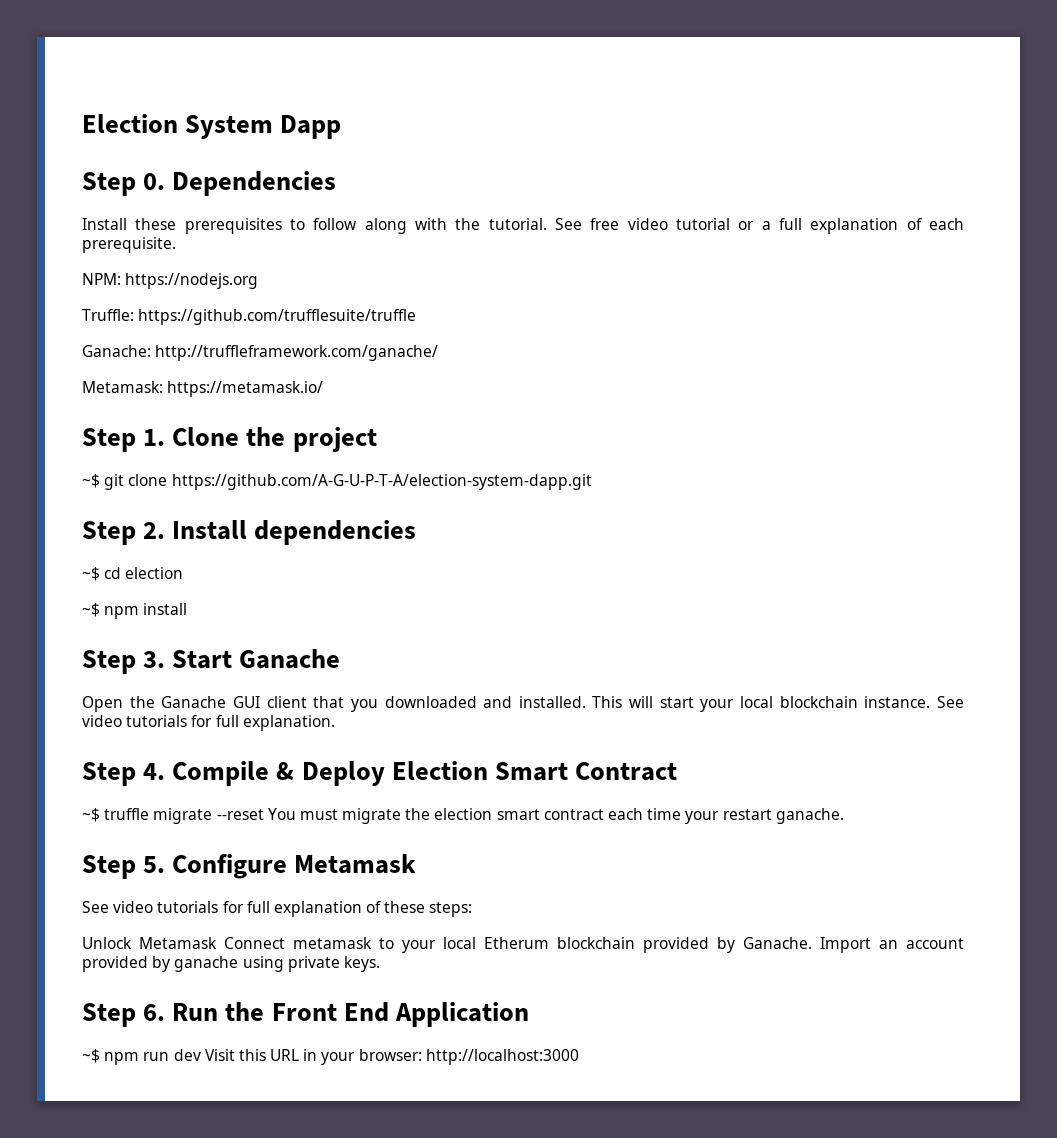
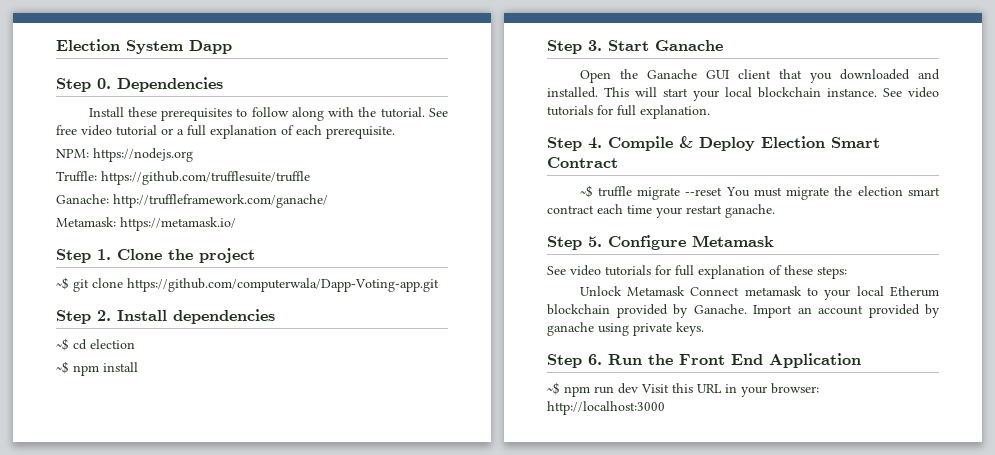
[171,474,592,490] https://github.com/A-G-U-P-T-A/election-system-dapp.git -> [127,278,439,292] https://github.com/computerwala/Dapp-Voting-app.git

